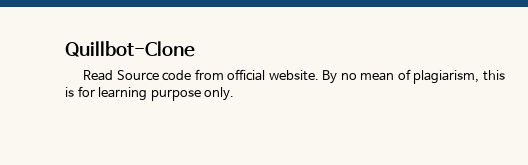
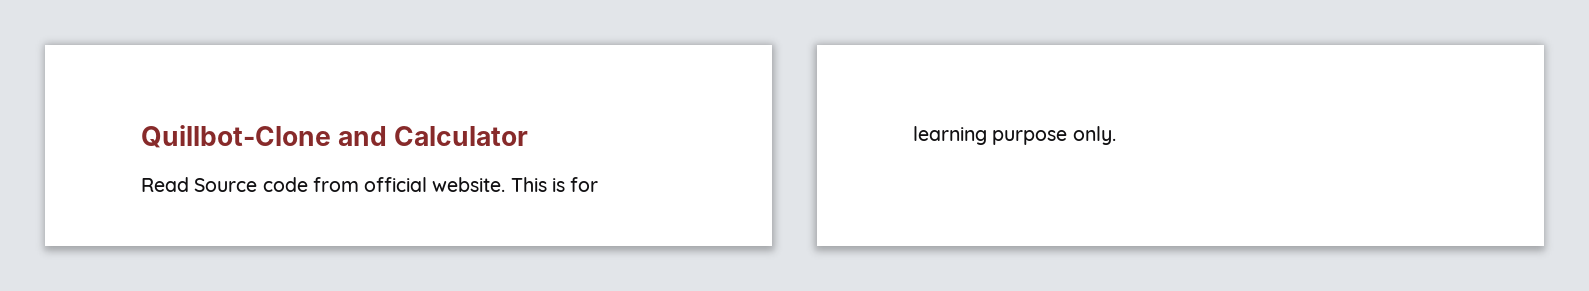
(195, 49) none -> [338,126,529,146] and Calculator
[322,69,505,84] By no mean of plagiarism, this -> [510,177,547,192] This

